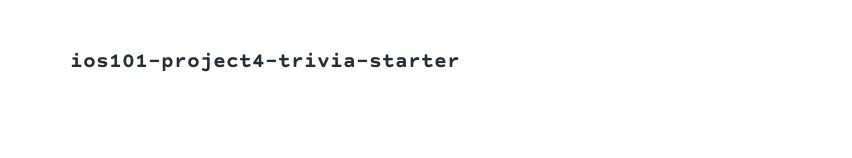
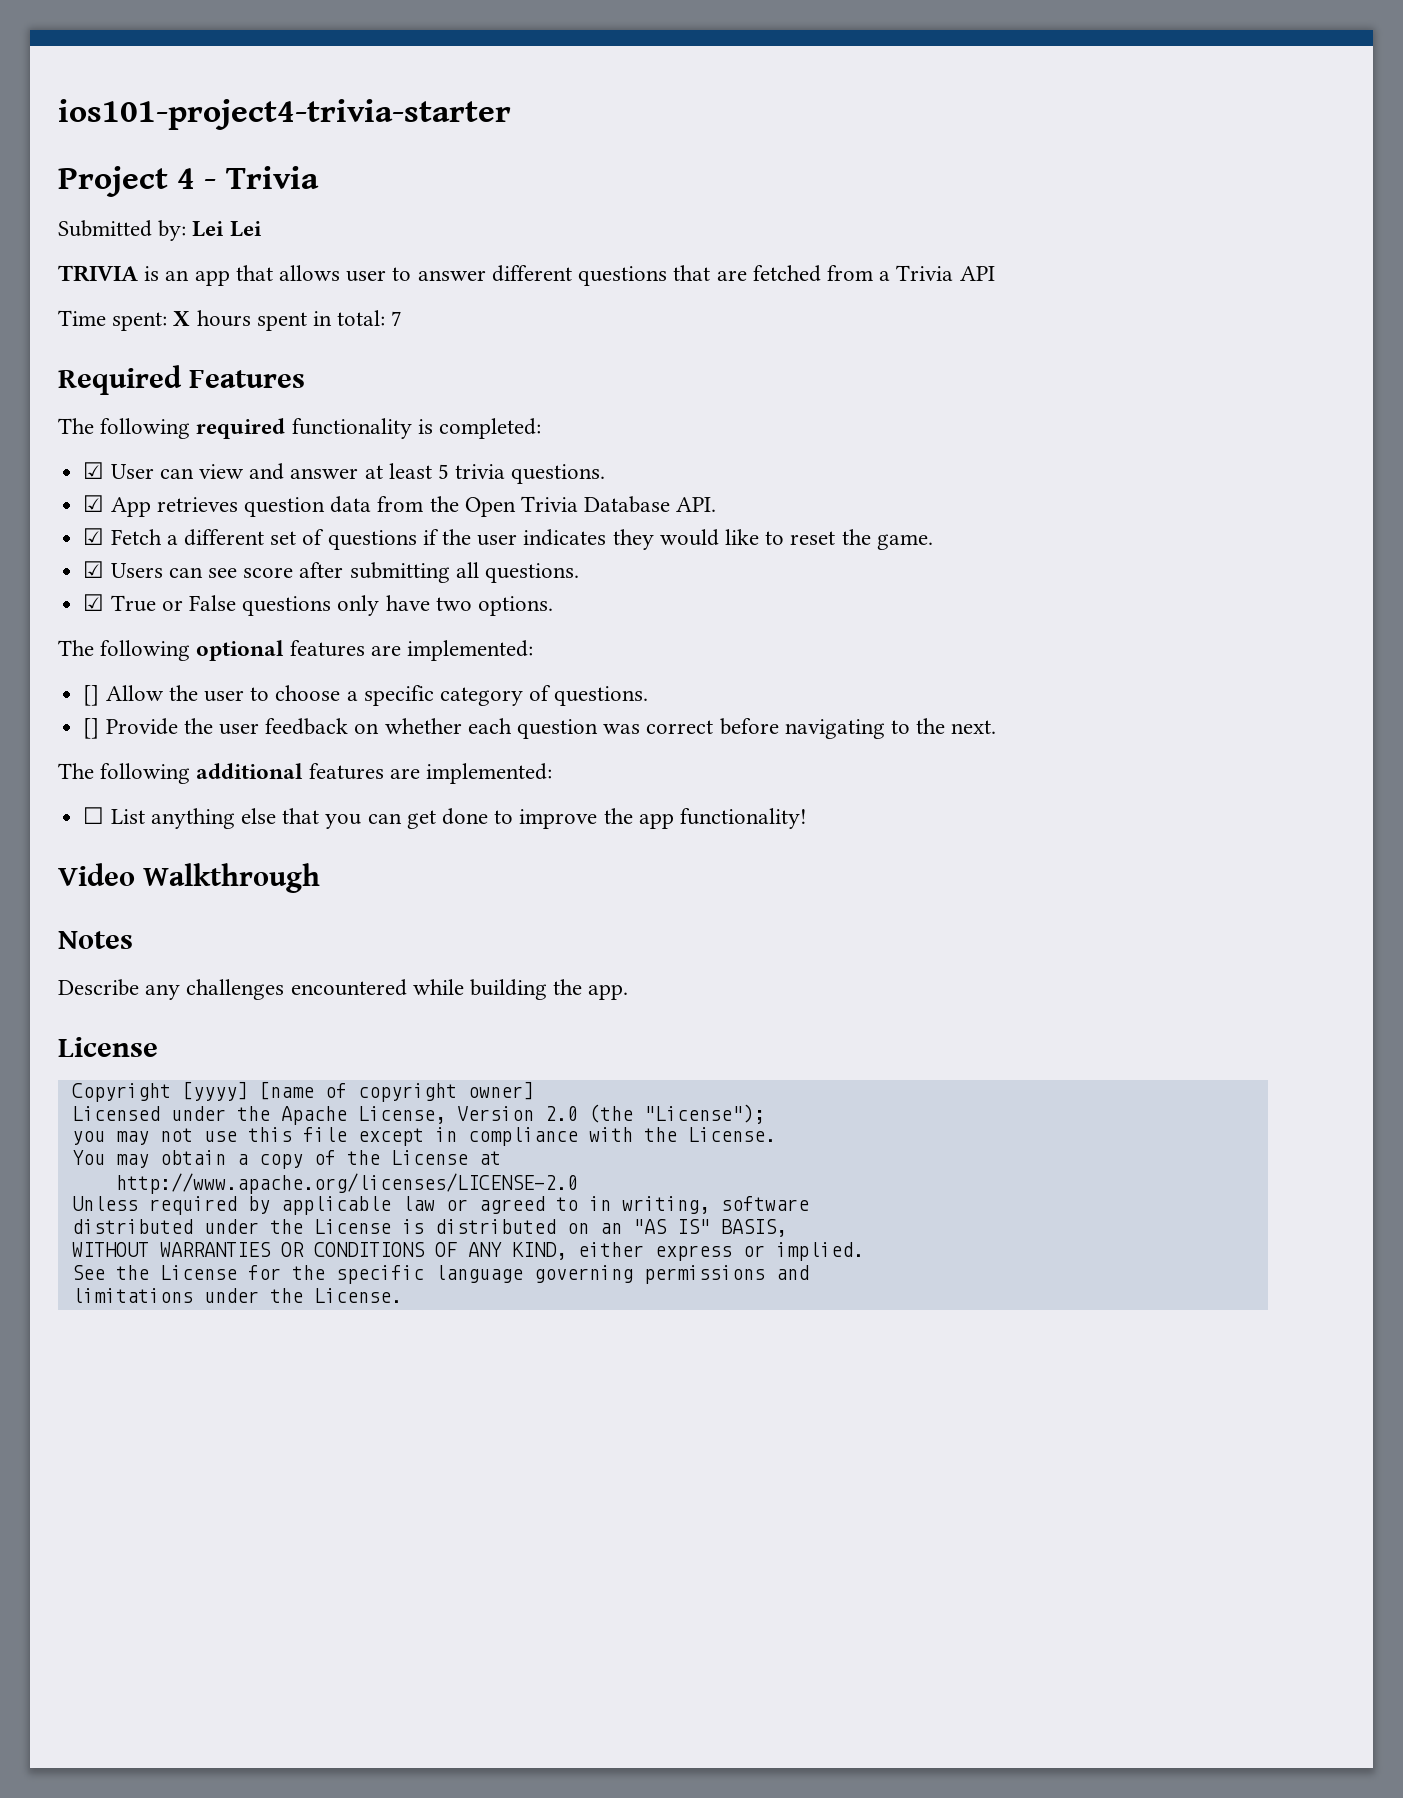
(460, 62) none -> [58,166,319,197] [58,220,262,241] [58,265,995,286] [58,310,403,331] [58,365,306,395] [58,418,542,439] [83,462,606,484] [83,495,717,517] [83,528,933,550] [83,561,579,583] [83,594,553,616] [58,640,534,661] [83,685,649,706] [83,718,997,739] [58,763,553,784] [83,807,808,829] [58,863,321,893] [58,931,133,949] [58,979,629,1000] [58,1037,158,1057] [71,1081,534,1102] [71,1104,765,1125] [71,1127,776,1146] [71,1150,501,1169] [115,1173,578,1194] [71,1196,809,1215] [71,1219,787,1237] [71,1242,864,1261] [71,1265,809,1284] [71,1288,402,1303] // Project 4 - Trivia // Submitted by: Lei Lei // TRIVIA is an app that allows user to answer different questions that are fetched from a Trivia API // Time spent: X hours spent in total: 7 // Required Features // The following required functionality is completed: // ☑ User can view and answer at least 5 trivia questions. // ☑ App retrieves question data from the Open Trivia Database API. // ☑ Fetch a different set of questions if the user indicates they would like to reset the game. // ☑ Users can see score after submitting all questions. // ☑ True or False questions only have two options. // The following optional features are implemented: // [] Allow the user to choose a specific category of questions. // [] Provide the user feedback on whether each question was correct before navigating to the next. // The following additional features are implemented: // ☐ List anything else that you can get done to improve the app functionality! // Video Walkthrough // Notes // Describe any challenges encountered while building the app. // License // Copyright [yyyy] [name of copyright owner] // Licensed under the Apache License, Version 2.0 (the "License"); // you may not use this file except in compliance with the License. // You may obtain a copy of the License at // http://www.apache.org/licenses/LICENSE-2.0 // Unless required by applicable law or agreed to in writing, software // distributed under the License is distributed on an "AS IS" BASIS, // WITHOUT WARRANTIES OR CONDITIONS OF ANY KIND, either express or implied. // See the License for the specific language governing permissions and // limitations under the License.

